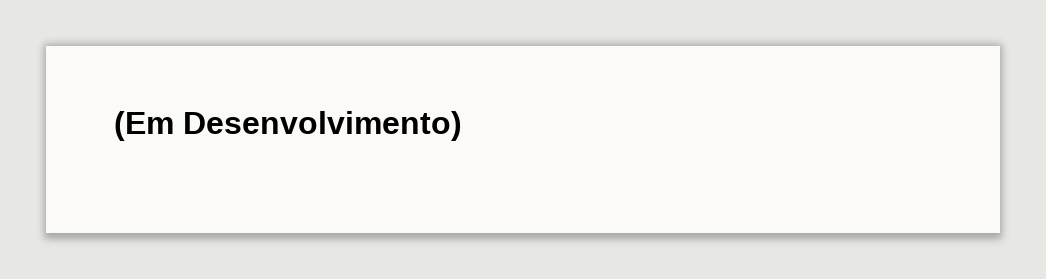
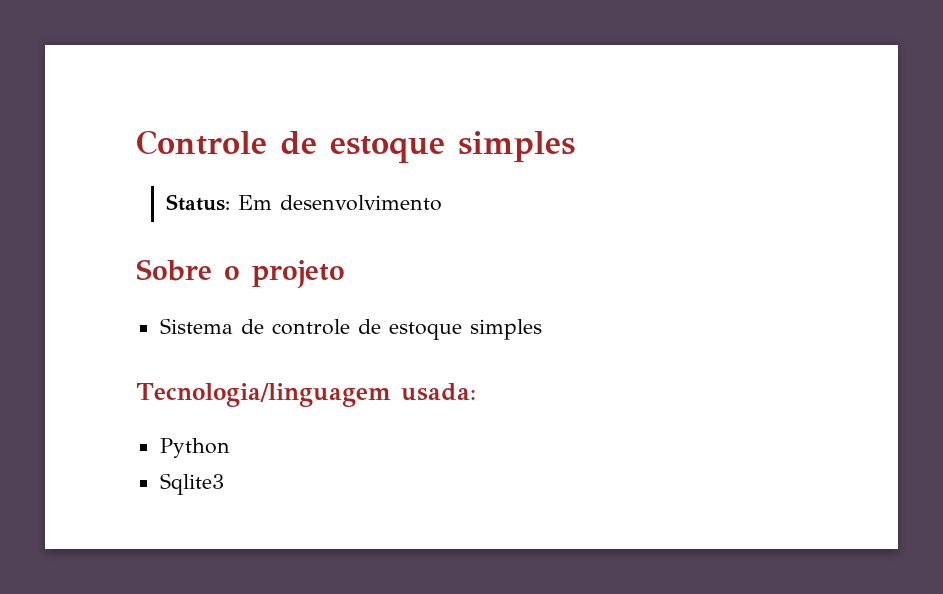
[114,111,462,141] (Em Desenvolvimento) -> [136,130,575,163] [165,194,442,211] [136,259,345,288] [159,318,542,340] [136,383,476,407] [159,438,230,458] [159,473,224,495] Controle de estoque simples // Status: Em desenvolvimento // Sobre o projeto // Sistema de controle de estoque simples // Tecnologia/linguagem usada: // Python // Sqlite3

